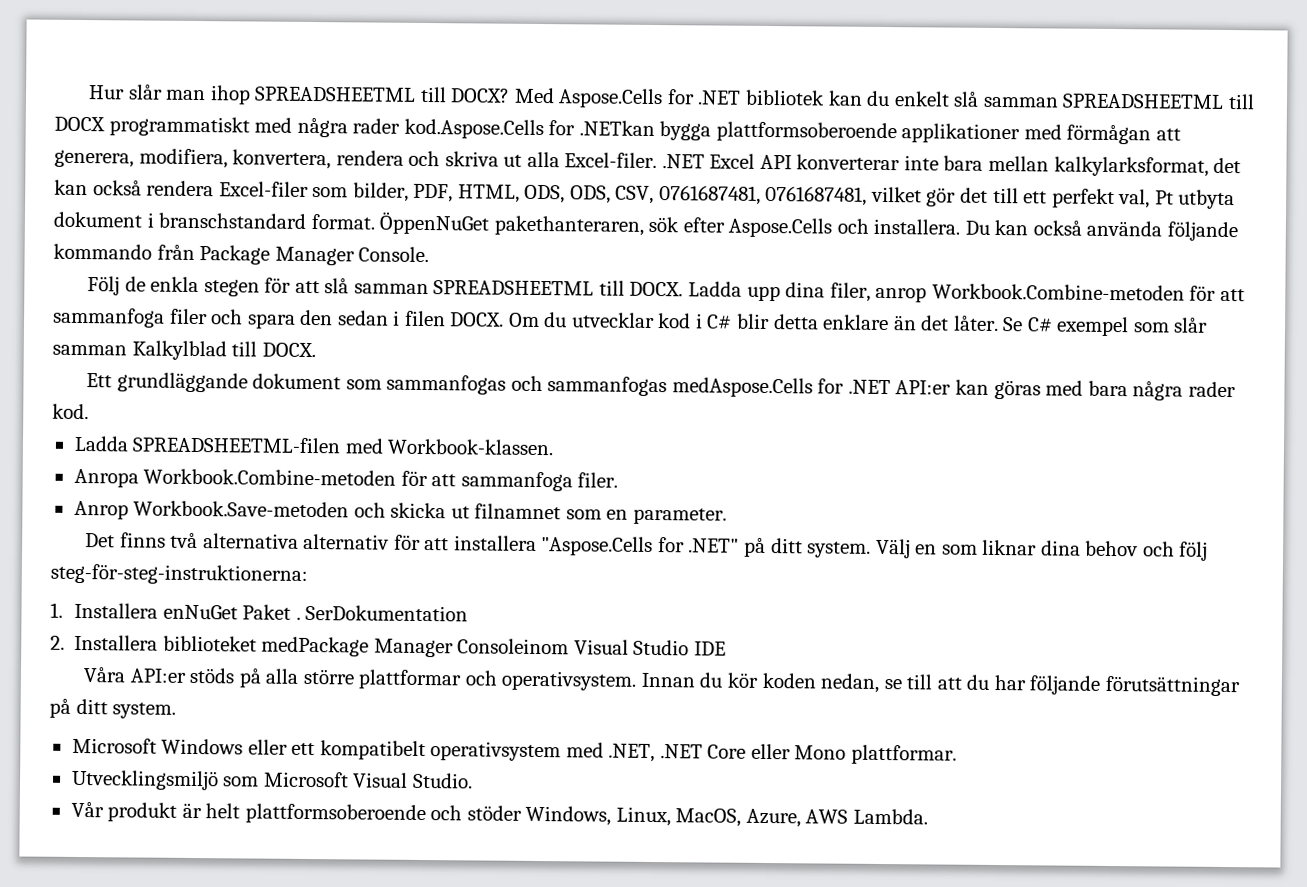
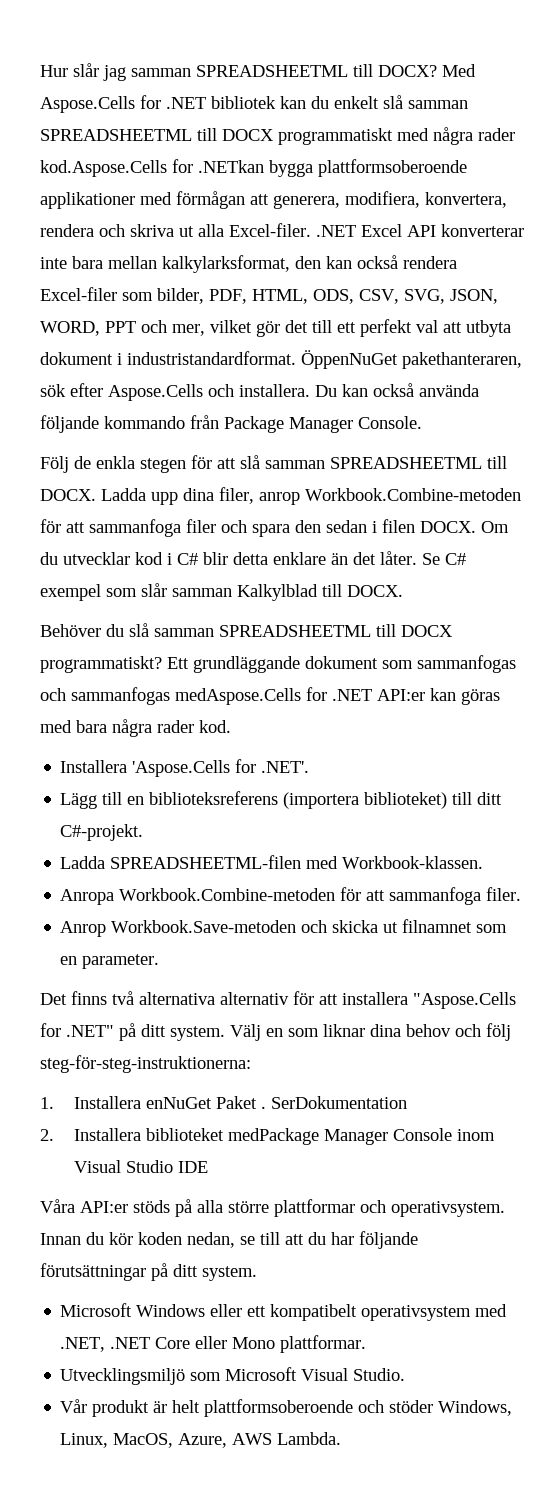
[165,85,251,105] man ihop -> [103,65,191,81] jag samman
[1213,157,1242,174] det -> [295,256,321,269] den
[569,185,868,206] ODS, CSV, 0761687481, 0761687481, -> [359,289,498,304] [40,320,205,336] CSV, SVG, JSON, WORD, PPT och mer,
[1118,189,1174,209] val, Pt -> [416,320,462,333] val att
[158,212,375,230] branschstandard format. -> [127,351,296,365] industristandardformat.
(316, 350) none -> [40,623,453,637] [40,656,162,673] Behöver du slå samman SPREADSHEETML till DOCX programmatiskt?
(89, 411) none -> [60,759,310,777] [60,791,503,809] [60,824,144,841] // Installera 'Aspose.Cells for .NET'. // Lägg till en biblioteksreferens (importera biblioteket) till ditt C#-projekt.
[457,638,570,655] Consoleinom -> [393,1128,496,1141] Console inom

